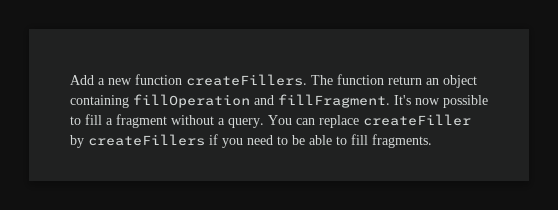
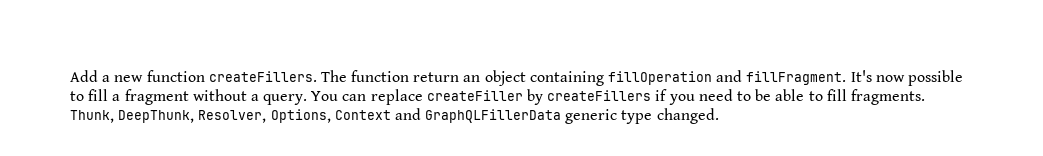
(432, 141) none -> [70,108,719,124] Thunk, DeepThunk, Resolver, Options, Context and GraphQLFillerData generic type changed.

